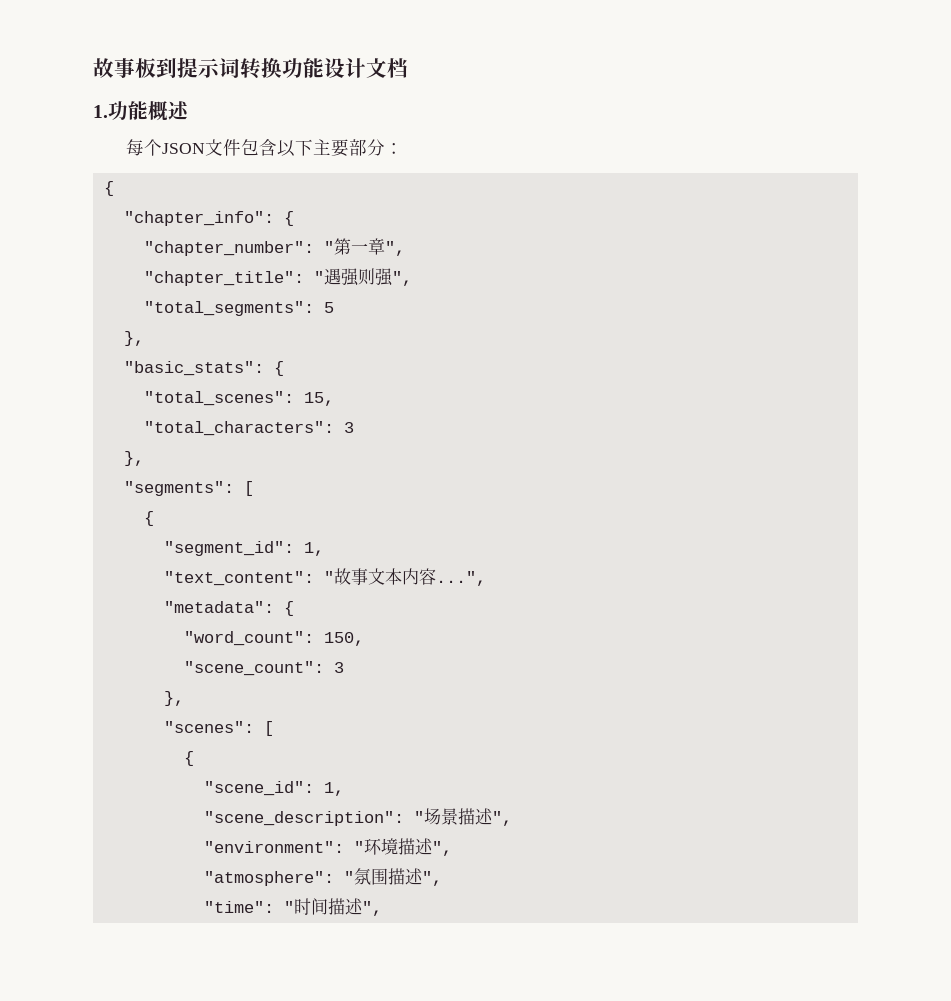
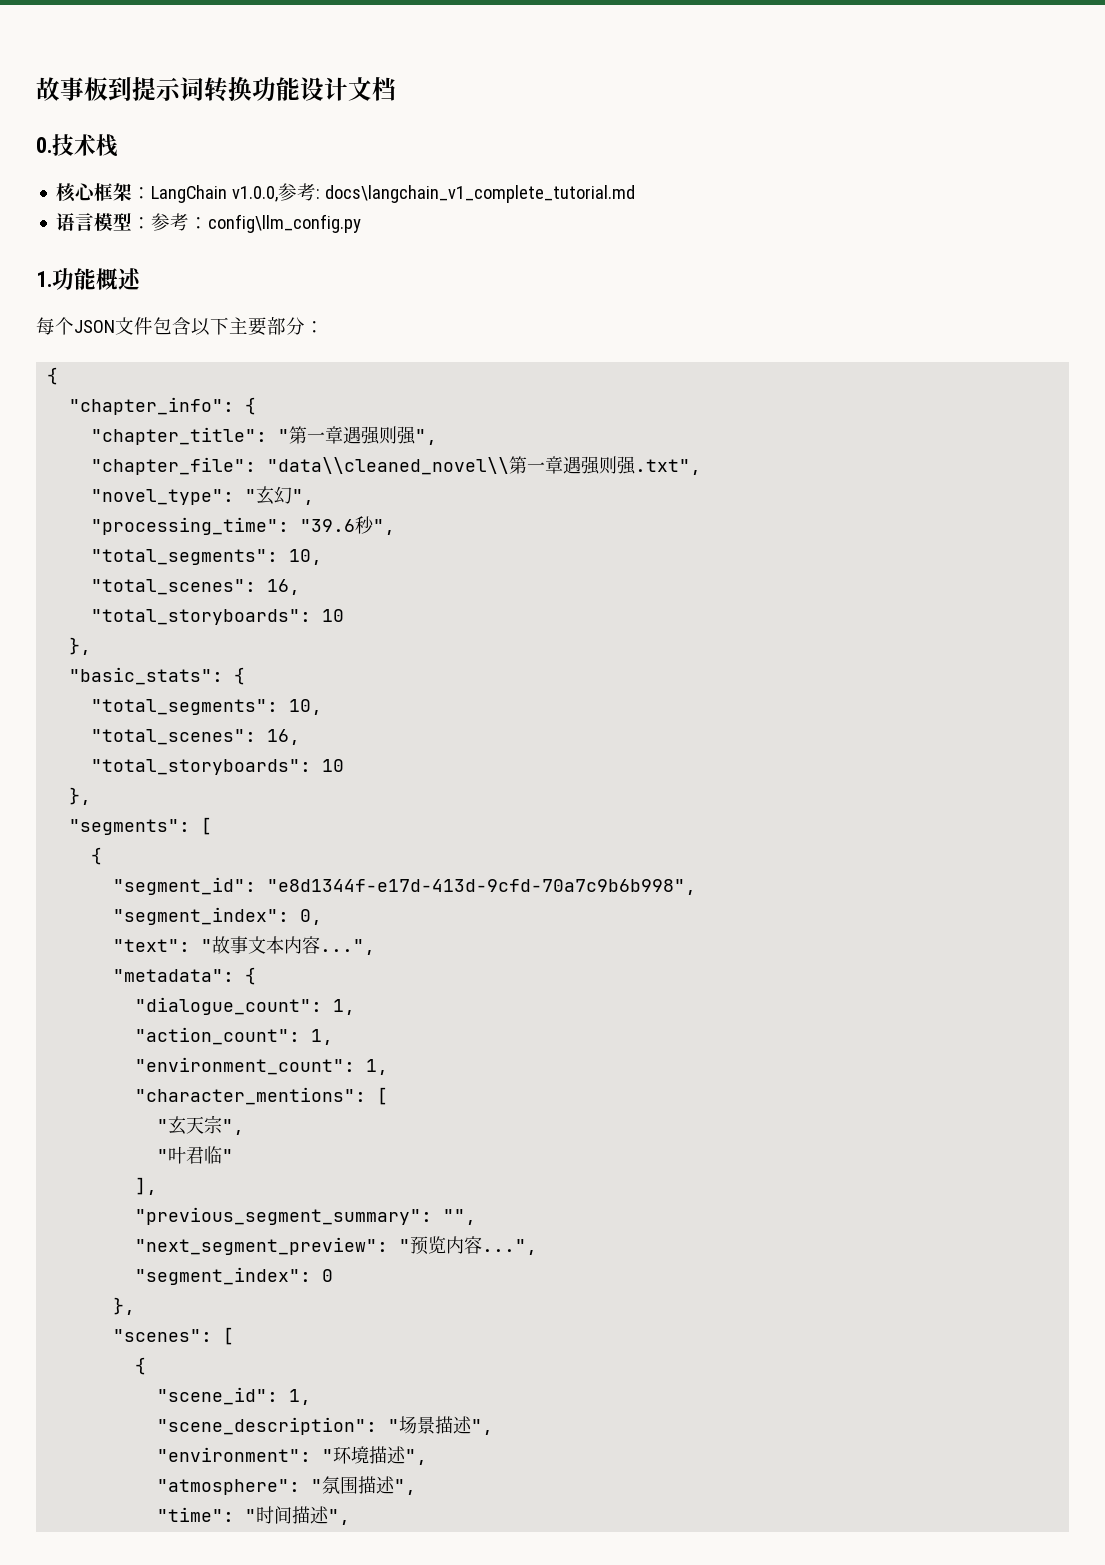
(408, 68) none -> [36,134,118,157] [56,183,636,203] [56,213,362,233] // 0.技术栈 // 核心框架：LangChain v1.0.0,参考: docs\langchain_v1_complete_tutorial.md // 语言模型：参考：config\llm_config.py
[143,241,314,256] "chapter_number": -> [91,427,268,445] "chapter_title":
[384,241,405,256] [143,271,324,286] ", // "chapter_title": " -> (344, 435) none
[143,301,334,316] "total_segments": 5 -> [91,456,702,475] [91,486,315,505] [91,516,396,535] [91,549,323,565] [91,579,301,595] [91,609,345,625] "chapter_file": "data\\cleaned_novel\\第一章遇强则强.txt", // "novel_type": "玄幻", // "processing_time": "39.6秒", // "total_segments": 10, // "total_scenes": 16, // "total_storyboards": 10
[143,391,334,406] [143,421,354,436] // "total_scenes": 15, // "total_characters": 3 -> [91,699,323,715] [91,729,301,745] [91,759,345,775] // "total_segments": 10, // "total_scenes": 16, // "total_storyboards": 10
[303,542,324,556] [163,571,314,586] 1, // "text_content": -> [267,879,697,895] [113,907,323,925] [113,939,191,952] "e8d1344f-e17d-413d-9cfd-70a7c9b6b998", // "segment_index": 0, // "text":
[183,631,364,646] [183,661,344,676] "word_count": 150, // "scene_count": 3 -> [135,997,356,1015] [135,1027,334,1045] [135,1057,389,1075] [135,1087,389,1105] [157,1115,245,1135] [157,1146,234,1164] [135,1177,158,1195] [135,1207,477,1225] [135,1236,538,1255] [135,1267,334,1285] "dialogue_count": 1, // "action_count": 1, // "environment_count": 1, // "character_mentions": [ // "玄天宗", // "叶君临" // ], // "previous_segment_summary": "", // "next_segment_preview": "预览内容...", // "segment_index": 0

